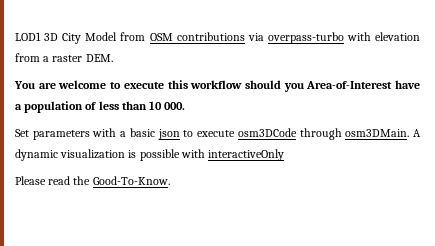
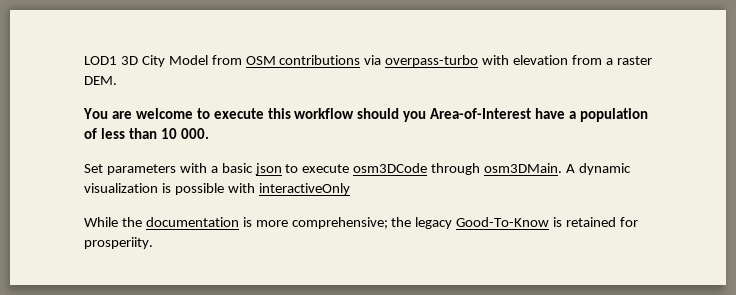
[15,176,170,185] Please read the Good-To-Know. -> [84,217,639,229] [84,237,153,249] While the documentation is more comprehensive; the legacy Good-To-Know is retained for prosperiity.

